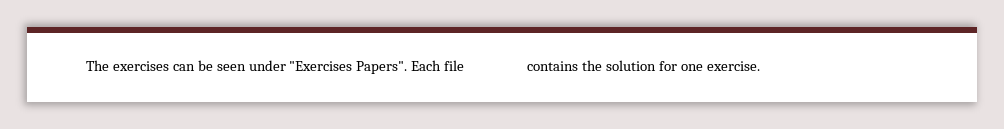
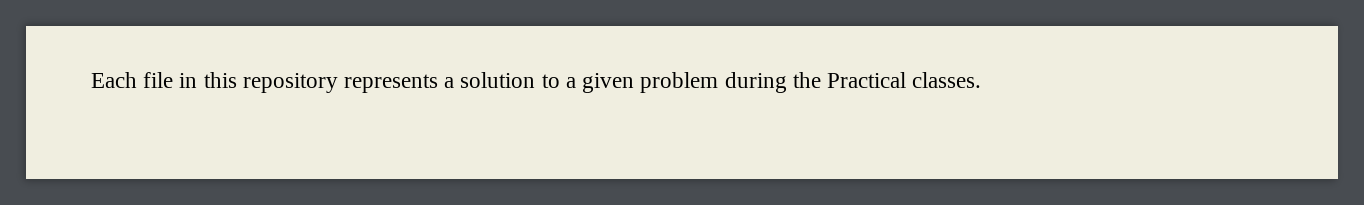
[86,60,760,74] The exercises can be seen under "Exercises Papers". Each file contains the solution for one exercise. -> [91,72,982,93] Each file in this repository represents a solution to a given problem during the Practical classes.

